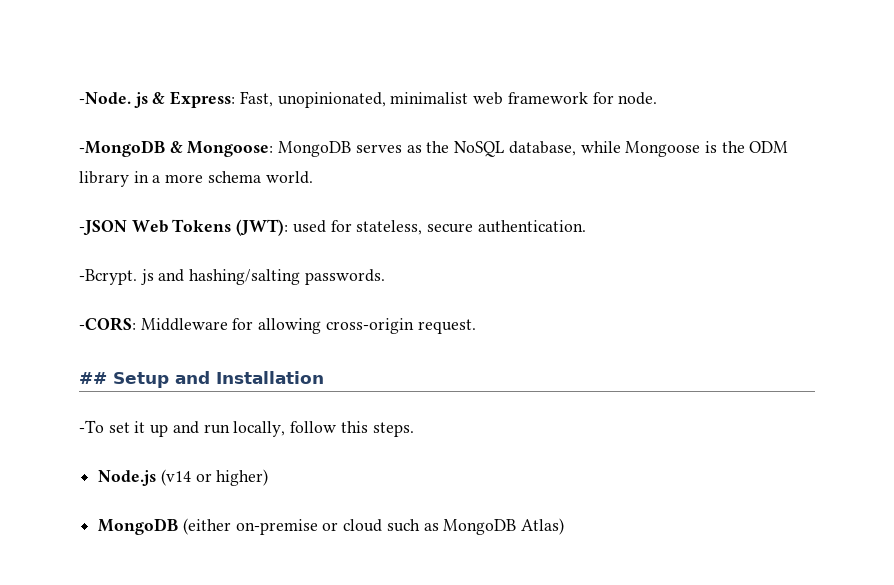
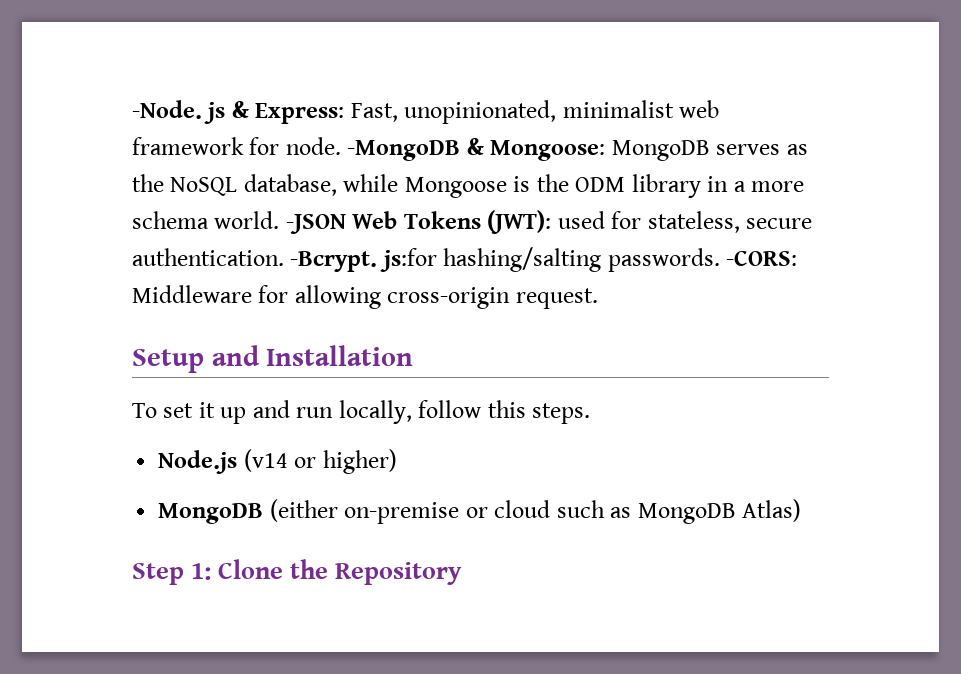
(658, 98) // -> (341, 146) none
(313, 177) // -> (280, 220) none
[79,269,185,285] // -Bcrypt. js and -> [290,248,437,272] -Bcrypt. js:for
(385, 277) // -> (720, 260) none
[79,372,107,384] ## -> (598, 298) none
[79,420,104,433] -To -> [132,403,157,418] To
(565, 526) none -> [132,559,463,585] // Step 1: Clone the Repository

